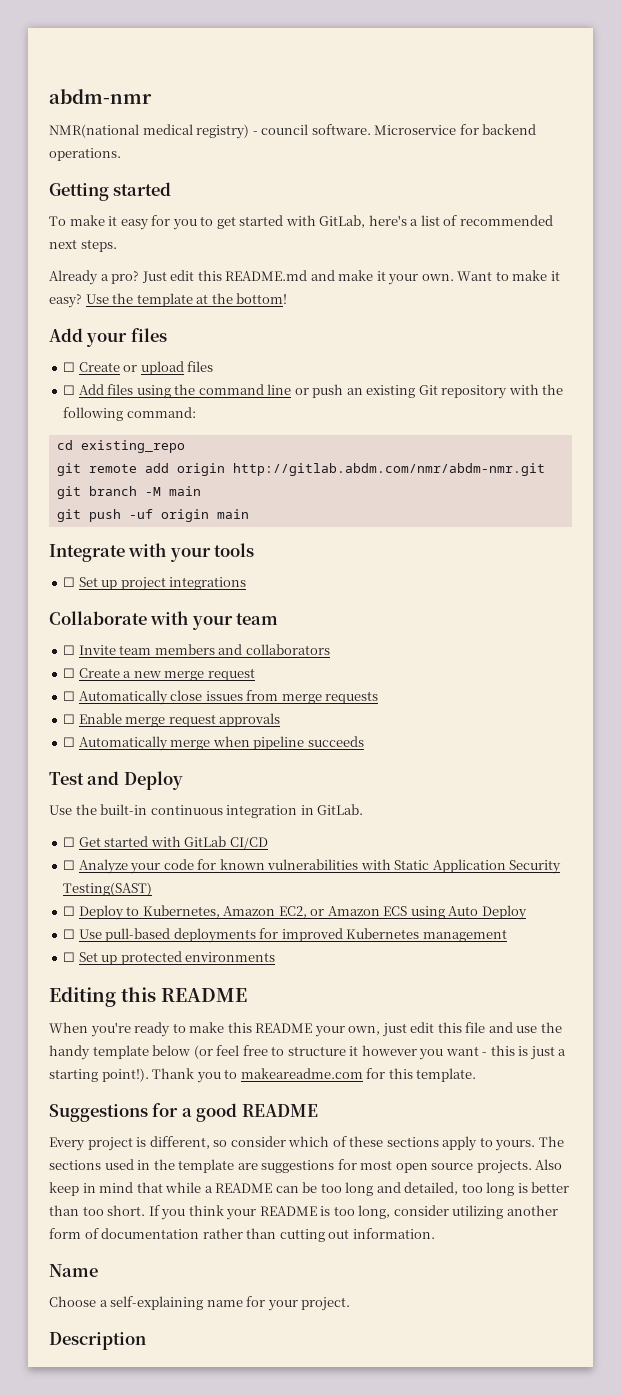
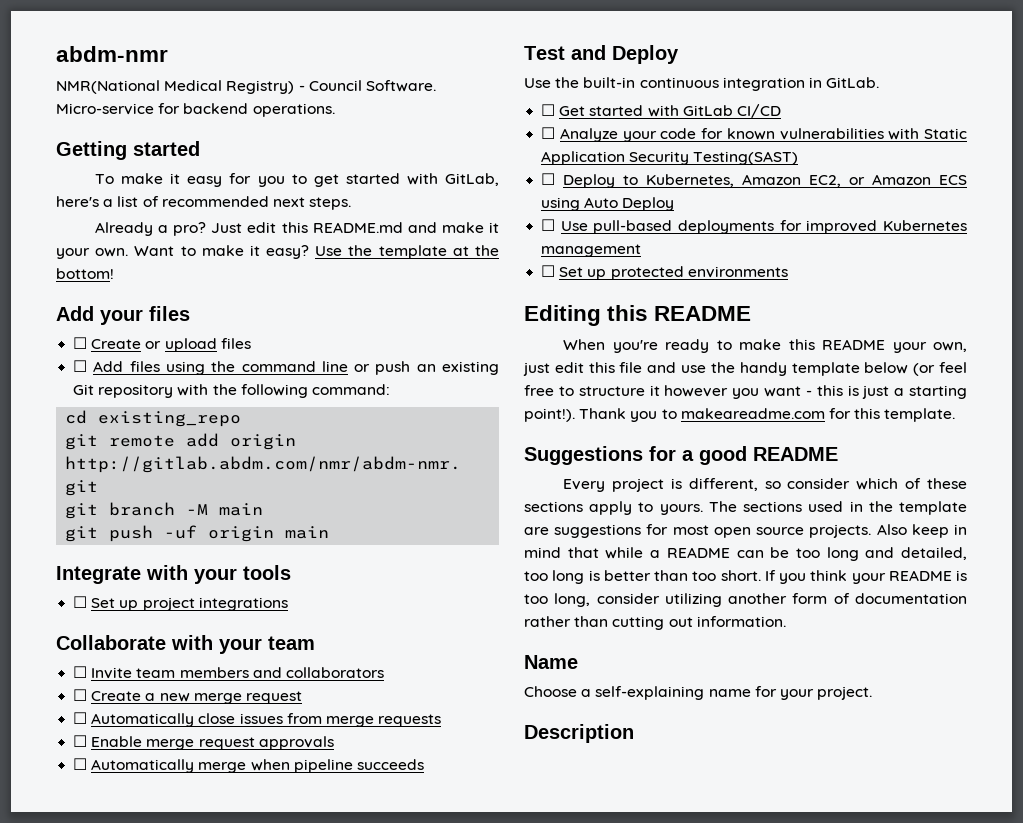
[49,124,457,139] NMR(national medical registry) - council software. Microservice -> [56,80,436,94] [56,103,154,115] NMR(National Medical Registry) - Council Software. Micro-service

